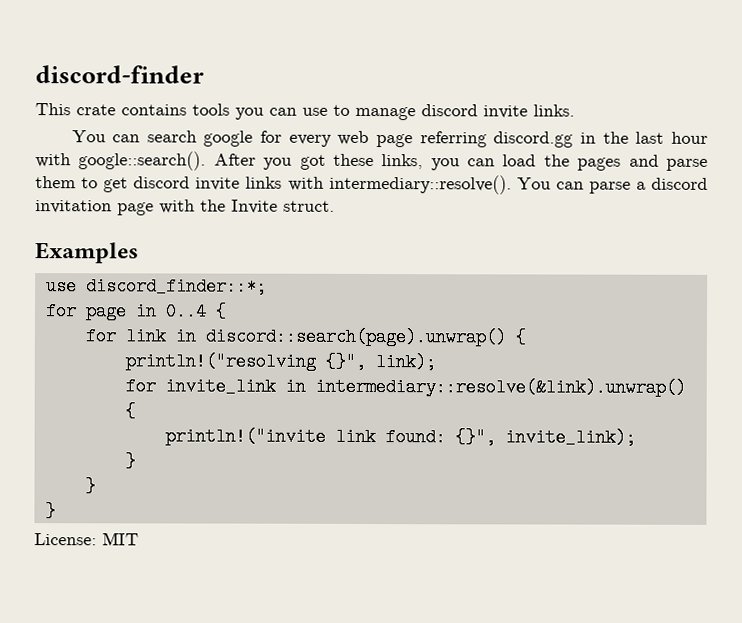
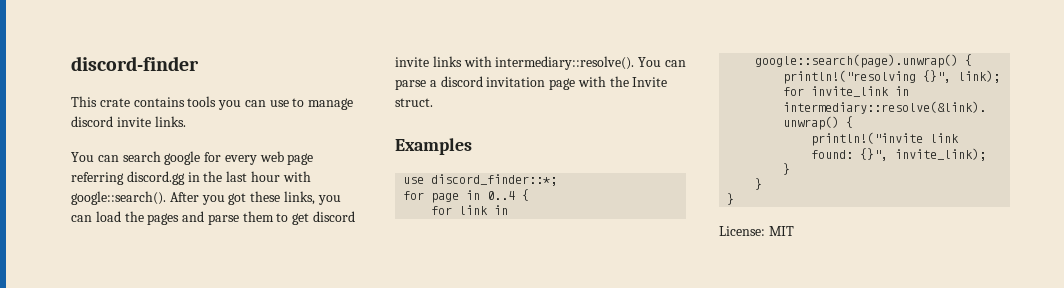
[204,327,506,347] discord::search(page).unwrap() -> [755,54,959,68] google::search(page).unwrap()

